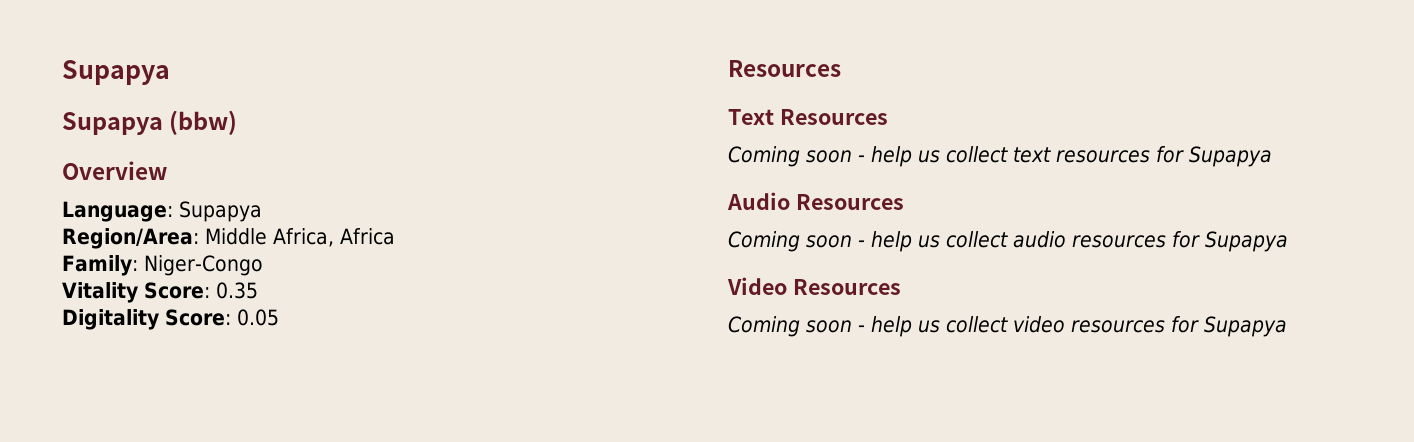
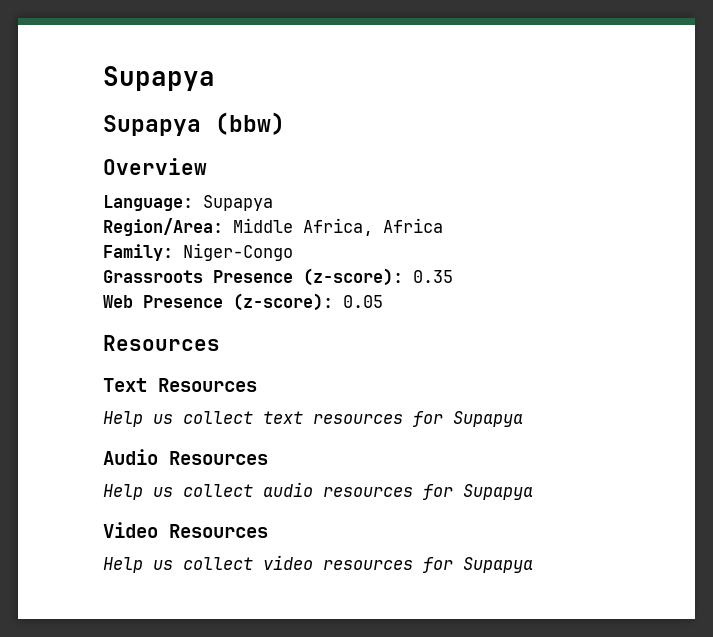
[62,282,258,303] [62,309,231,330] Vitality Score: 0.35 // Digitality Score: -> [103,268,453,286] [103,293,333,311] Grassroots Presence (z-score): 0.35 // Web Presence (z-score):
[728,146,912,167] Coming soon - help -> [103,411,143,427] Help
[728,231,912,252] Coming soon - help -> [103,484,143,500] Help
[728,316,912,337] Coming soon - help -> [103,557,143,573] Help

